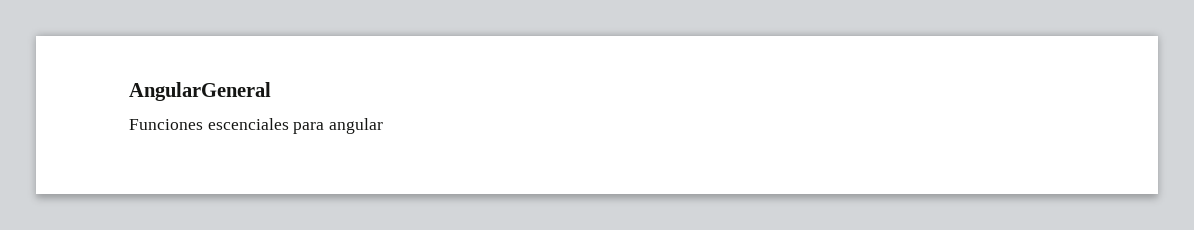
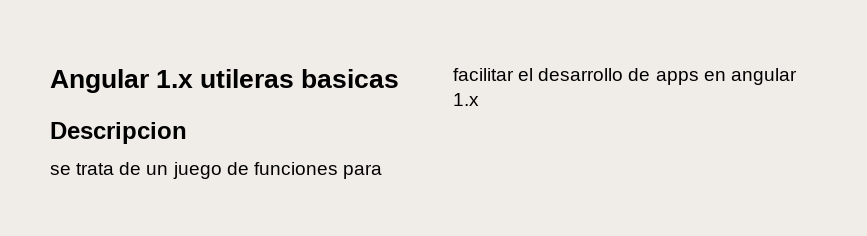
[129,82,271,101] [129,118,384,134] AngularGeneral // Funciones escenciales para angular -> [50,69,400,93] [50,122,187,144] [50,162,382,179] [453,68,797,85] [453,93,479,106] Angular 1.x utileras basicas // Descripcion // se trata de un juego de funciones para facilitar el desarrollo de apps en angular 1.x

